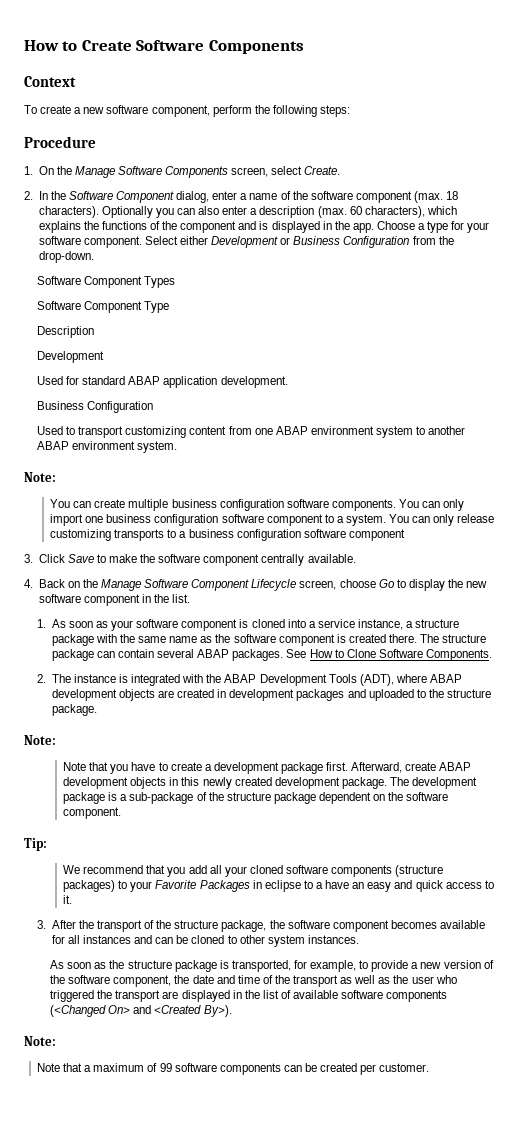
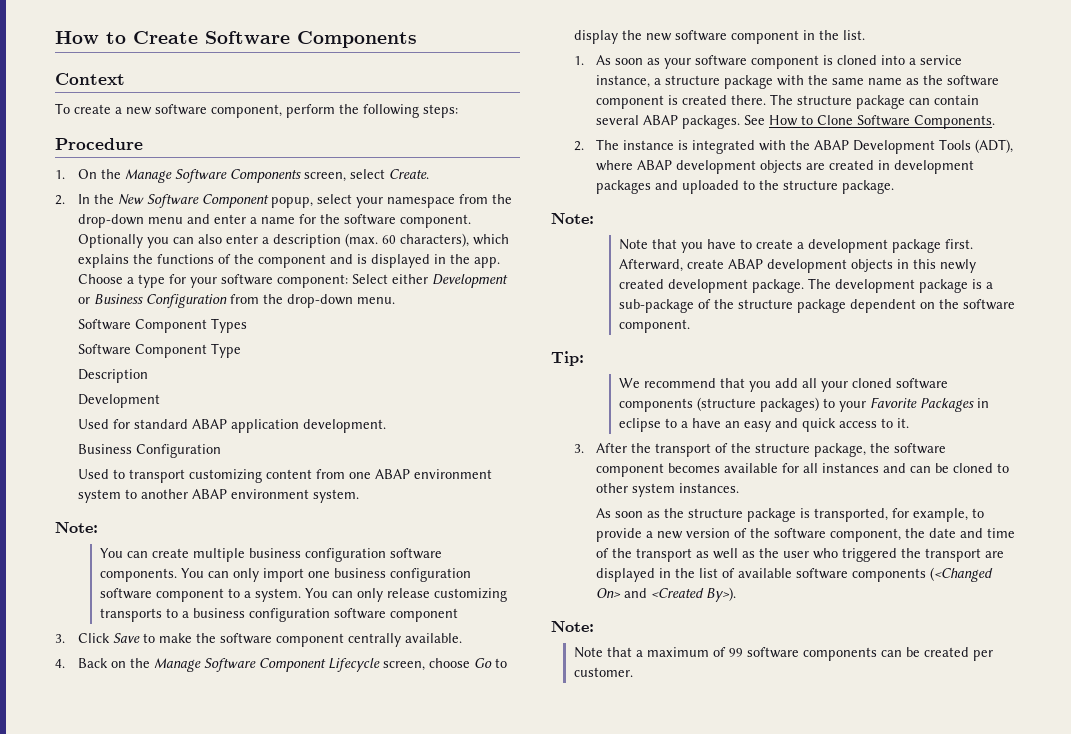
[68,191,210,203] Software Component dialog, -> [117,194,512,208] [77,214,210,228] New Software Component popup, select your namespace from the drop-down menu and
[280,191,459,203] [38,206,99,218] of the software component (max. 18 characters). -> [298,214,471,228] for the software component.
[83,236,142,248] component. -> [276,274,348,288] component:
[38,251,94,263] drop-down. -> [286,294,395,308] drop-down menu.

